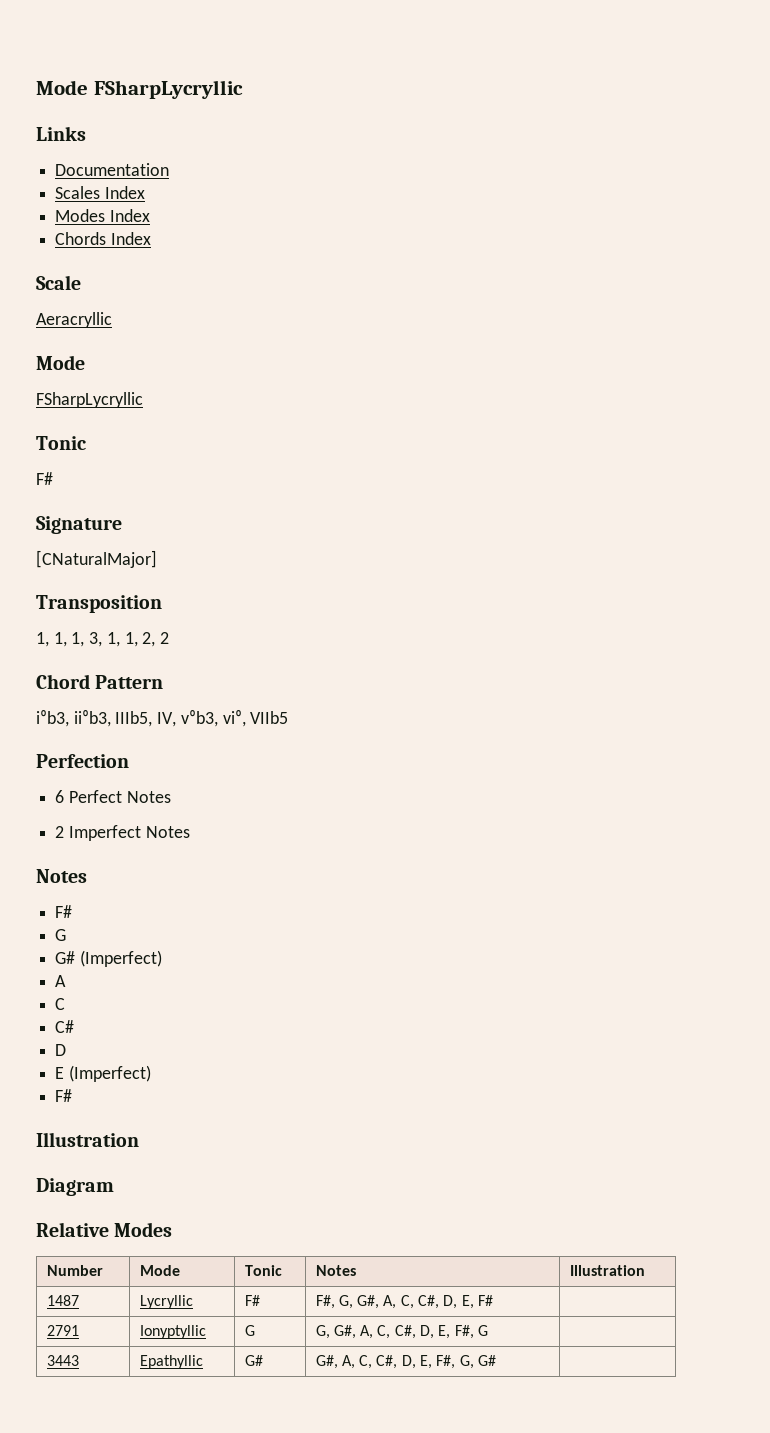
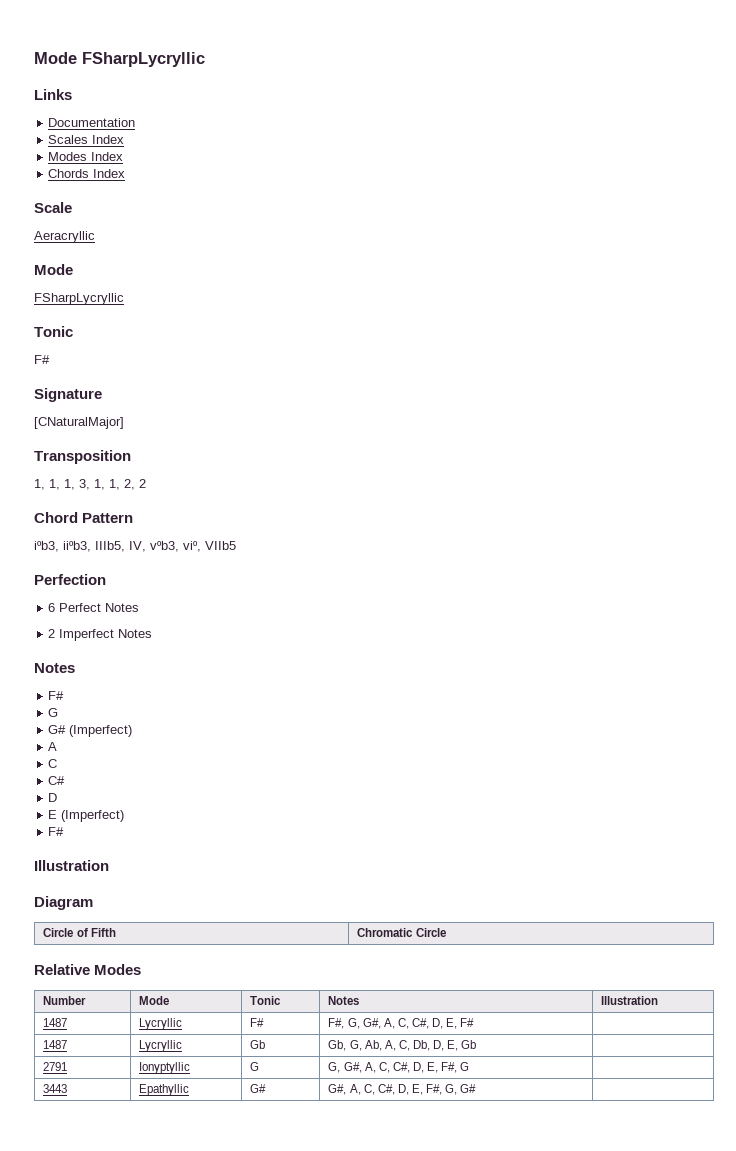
(114, 1187) none -> [43,928,116,937] [357,928,446,937] // Circle of Fifth | Chromatic Circle
(494, 1300) none -> [43,1040,68,1049] [139,1040,183,1052] [250,1040,266,1049] [328,1040,477,1051] // 1487 | Lycryllic | Gb | Gb, G, Ab, A, C, Db, D, E, Gb |

